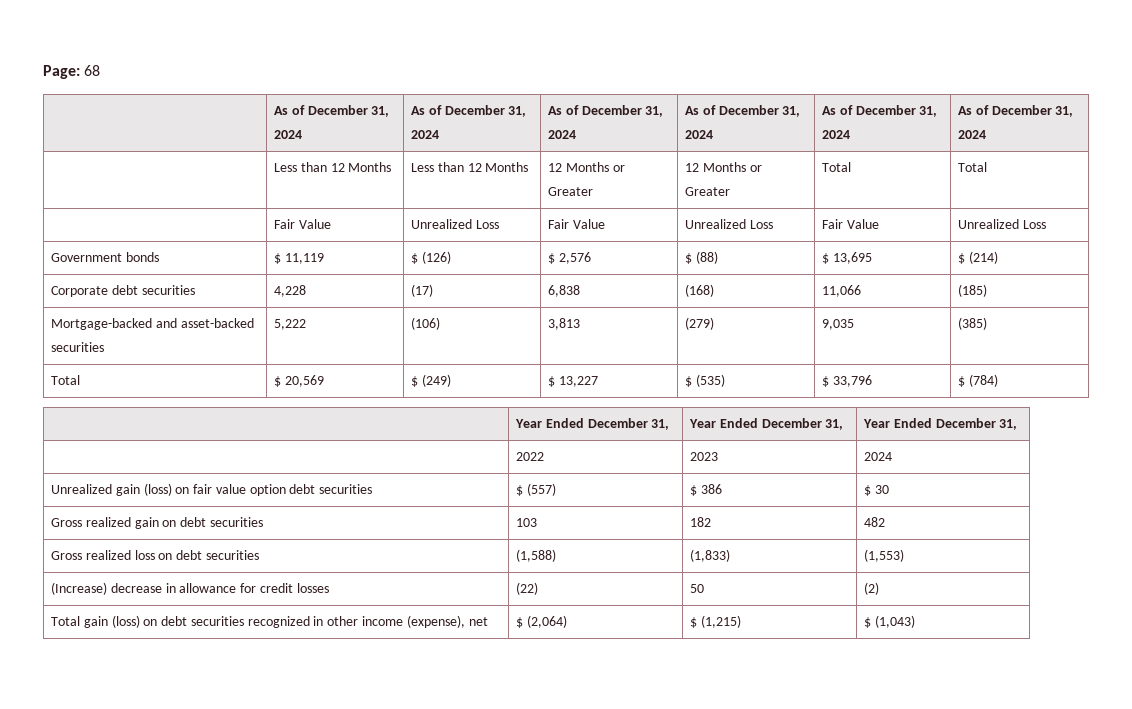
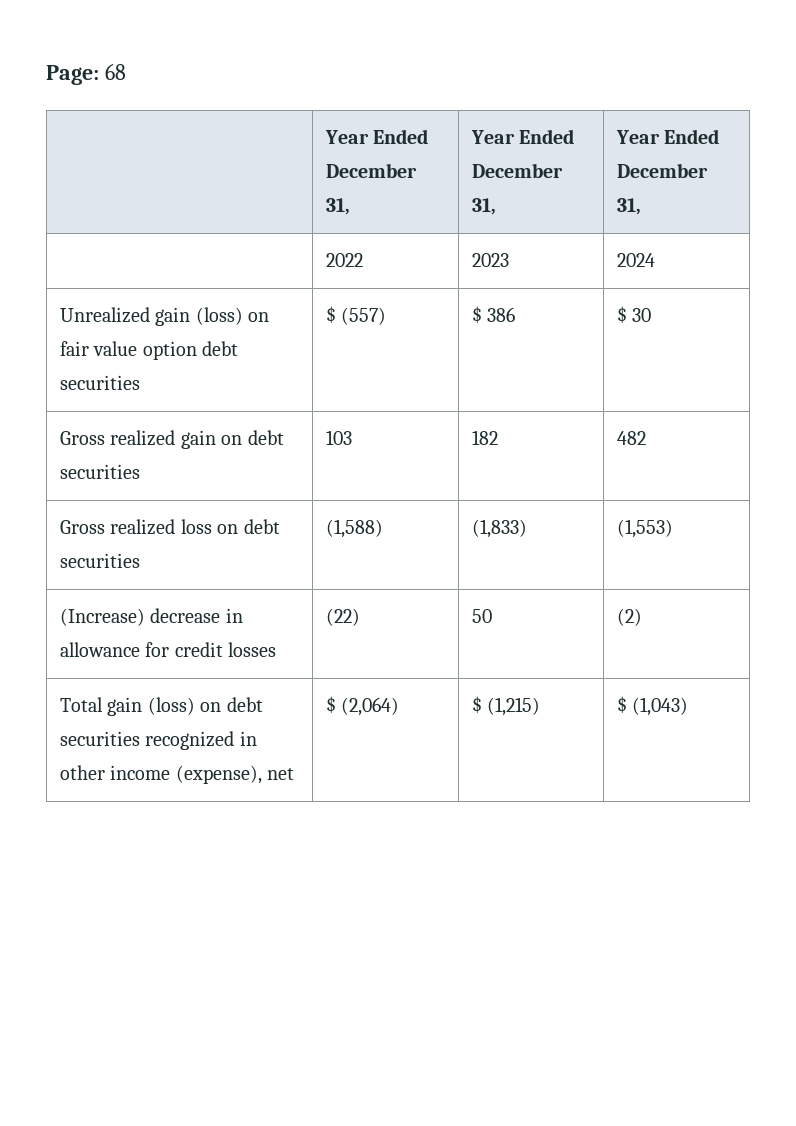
[273,105,390,117] [273,130,302,139] [410,105,527,117] [410,130,439,139] [547,105,664,117] [547,130,576,139] [684,105,801,117] [684,130,713,139] [821,105,938,117] [821,130,850,139] [957,105,1074,117] [957,130,986,139] [273,162,392,172] [410,162,529,172] [547,162,625,172] [547,187,593,196] [684,162,762,172] [684,187,730,196] [821,162,851,172] [957,162,987,172] [273,219,331,229] [410,219,499,229] [547,219,605,229] [684,219,773,229] [821,219,879,229] [957,219,1046,229] [50,252,159,262] [273,253,324,264] [410,251,451,264] [547,252,591,264] [684,251,718,264] [821,252,872,264] [957,251,998,264] [50,285,195,297] [273,285,306,297] [410,284,433,297] [547,285,580,297] [684,284,714,297] [821,285,861,297] [957,284,987,297] [50,318,254,330] [50,342,104,352] [273,319,306,330] [410,317,440,330] [547,318,580,330] [684,317,714,330] [821,319,854,330] [957,317,987,330] [50,375,80,385] [273,375,324,387] [410,374,451,387] [547,376,598,387] [684,374,725,387] [821,375,872,387] [957,374,998,387] // | As of December 31, 2024 | As of December 31, 2024 | As of December 31, 2024 | As of December 31, 2024 | As of December 31, 2024 | As of December 31, 2024 // | Less than 12 Months | Less than 12 Months | 12 Months or Greater | 12 Months or Greater | Total | Total // | Fair Value | Unrealized Loss | Fair Value | Unrealized Loss | Fair Value | Unrealized Loss // Government bonds | $ 11,119 | $ (126) | $ 2,576 | $ (88) | $ 13,695 | $ (214) // Corporate debt securities | 4,228 | (17) | 6,838 | (168) | 11,066 | (185) // Mortgage-backed and asset-backed securities | 5,222 | (106) | 3,813 | (279) | 9,035 | (385) // Total | $ 20,569 | $ (249) | $ 13,227 | $ (535) | $ 33,796 | $ (784) -> (126, 72) none

